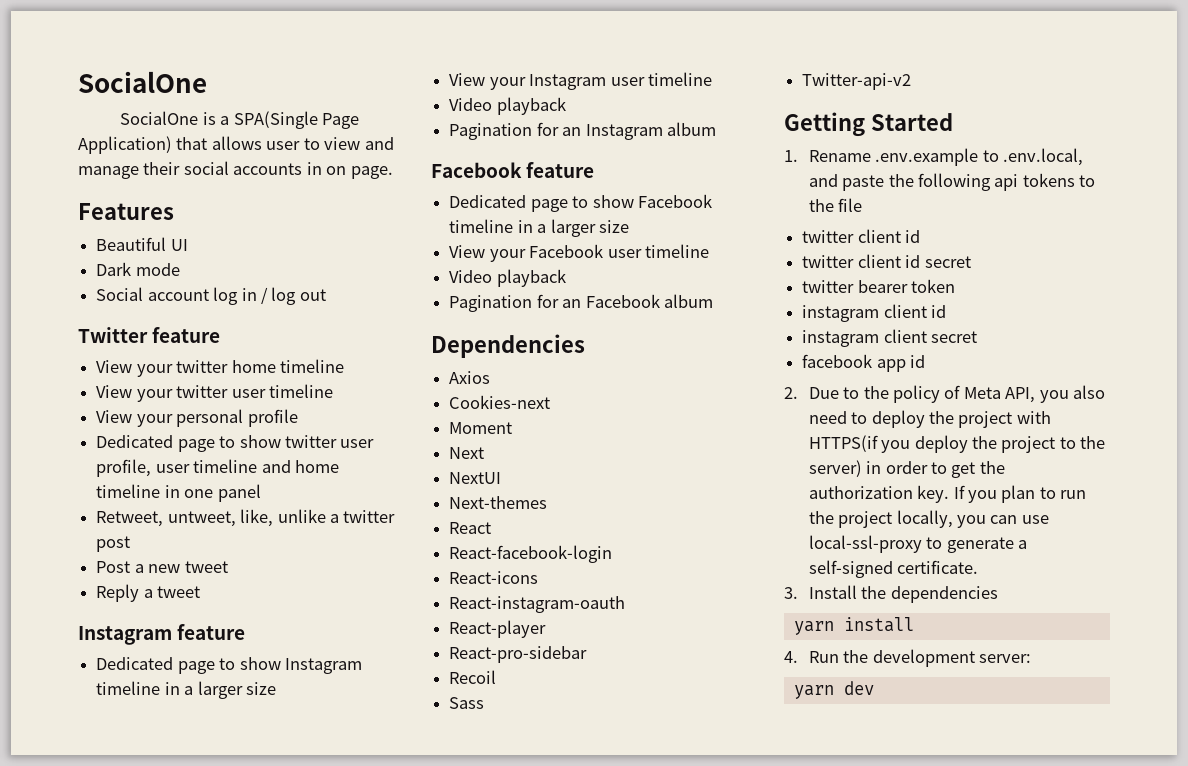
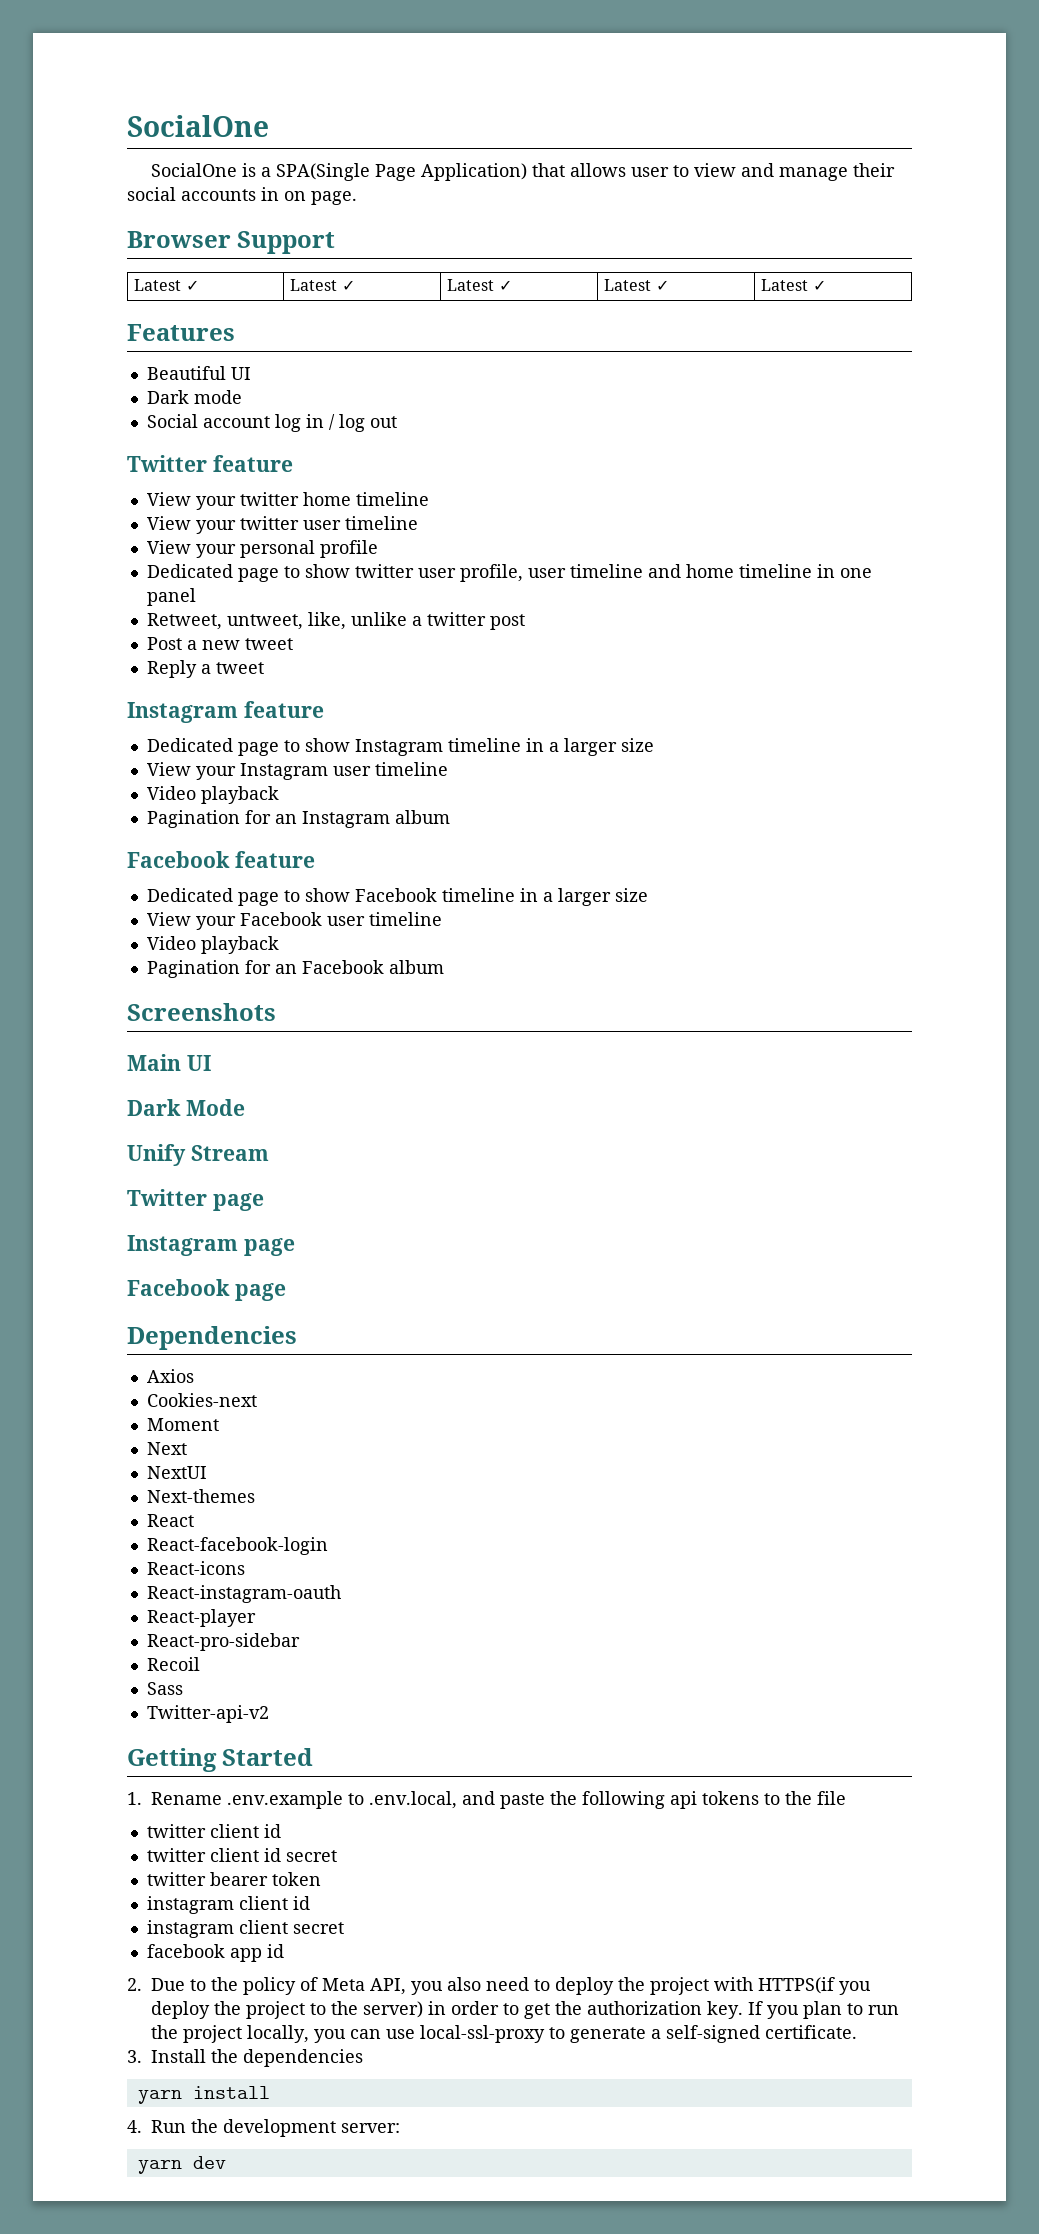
(393, 172) none -> [127,231,336,254] [134,279,199,291] [290,279,355,291] [447,279,512,291] [604,279,669,291] [761,279,826,291] // Browser Support // Latest ✓ | Latest ✓ | Latest ✓ | Latest ✓ | Latest ✓
(713, 301) none -> [127,1003,276,1021] [127,1054,211,1071] [127,1099,245,1116] [127,1144,269,1166] [127,1189,264,1211] [127,1235,295,1256] [127,1279,286,1301] // Screenshots // Main UI // Dark Mode // Unify Stream // Twitter page // Instagram page // Facebook page

